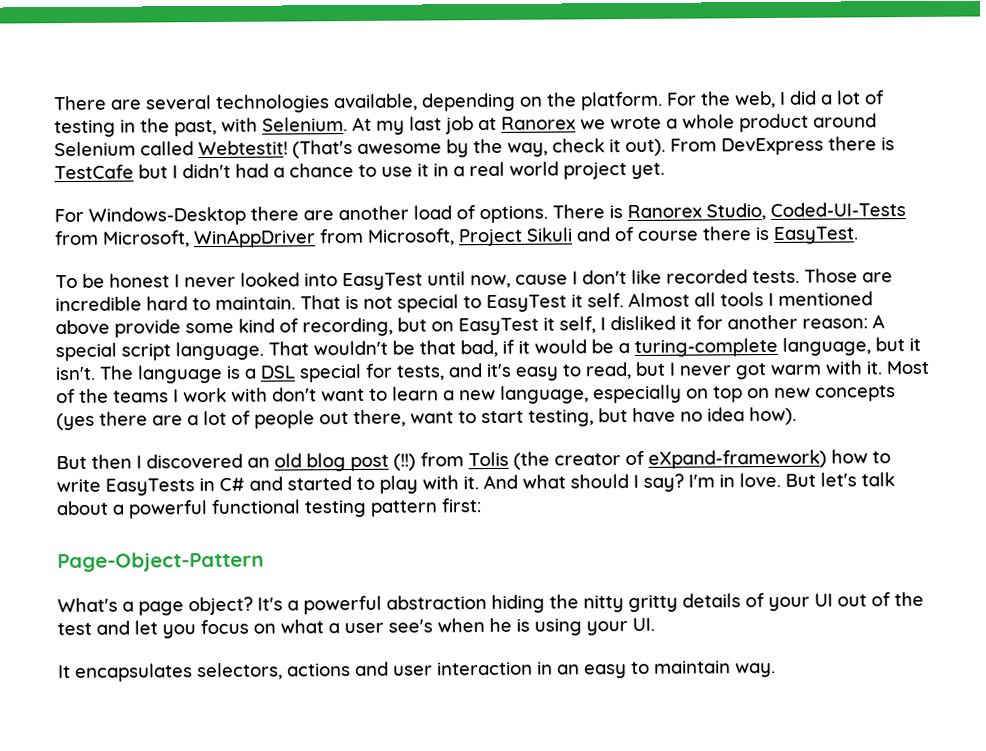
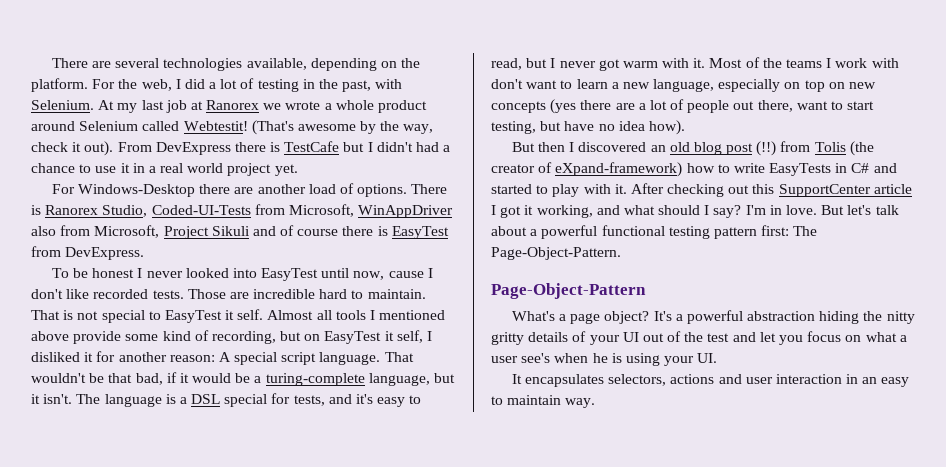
(316, 239) none -> [31,226,56,236] also
[773,226,859,244] EasyTest. -> [391,226,449,239] [31,246,145,260] EasyTest from DevExpress.
[483,474,518,490] And -> [630,183,912,197] [491,205,620,218] After checking out this SupportCenter article I got it working, and
(481, 505) none -> [793,226,818,236] [491,247,621,260] The Page-Object-Pattern.

